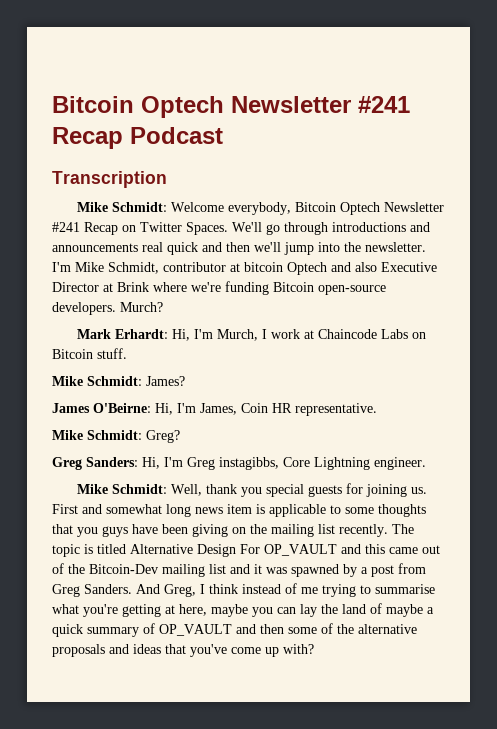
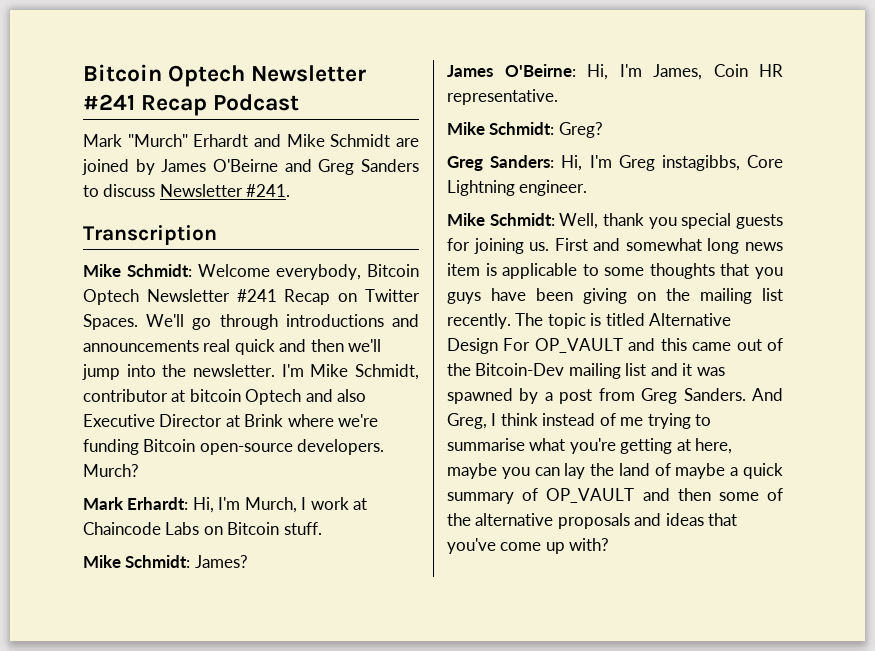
(223, 135) none -> [83,134,419,147] [82,159,419,175] [83,184,291,197] // Mark "Murch" Erhardt and Mike Schmidt are joined by James O'Beirne and Greg Sanders to discuss Newsletter #241.

